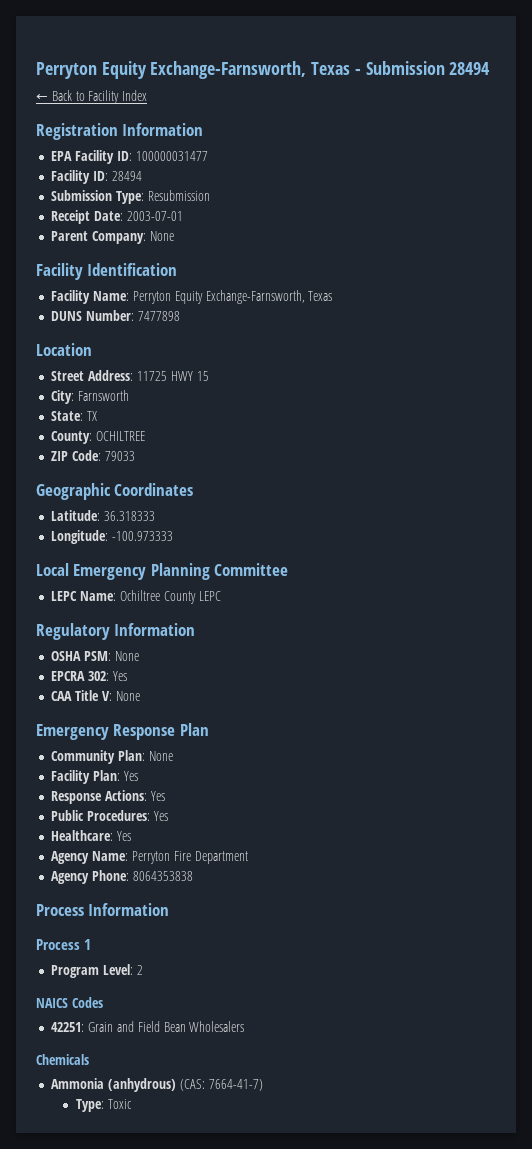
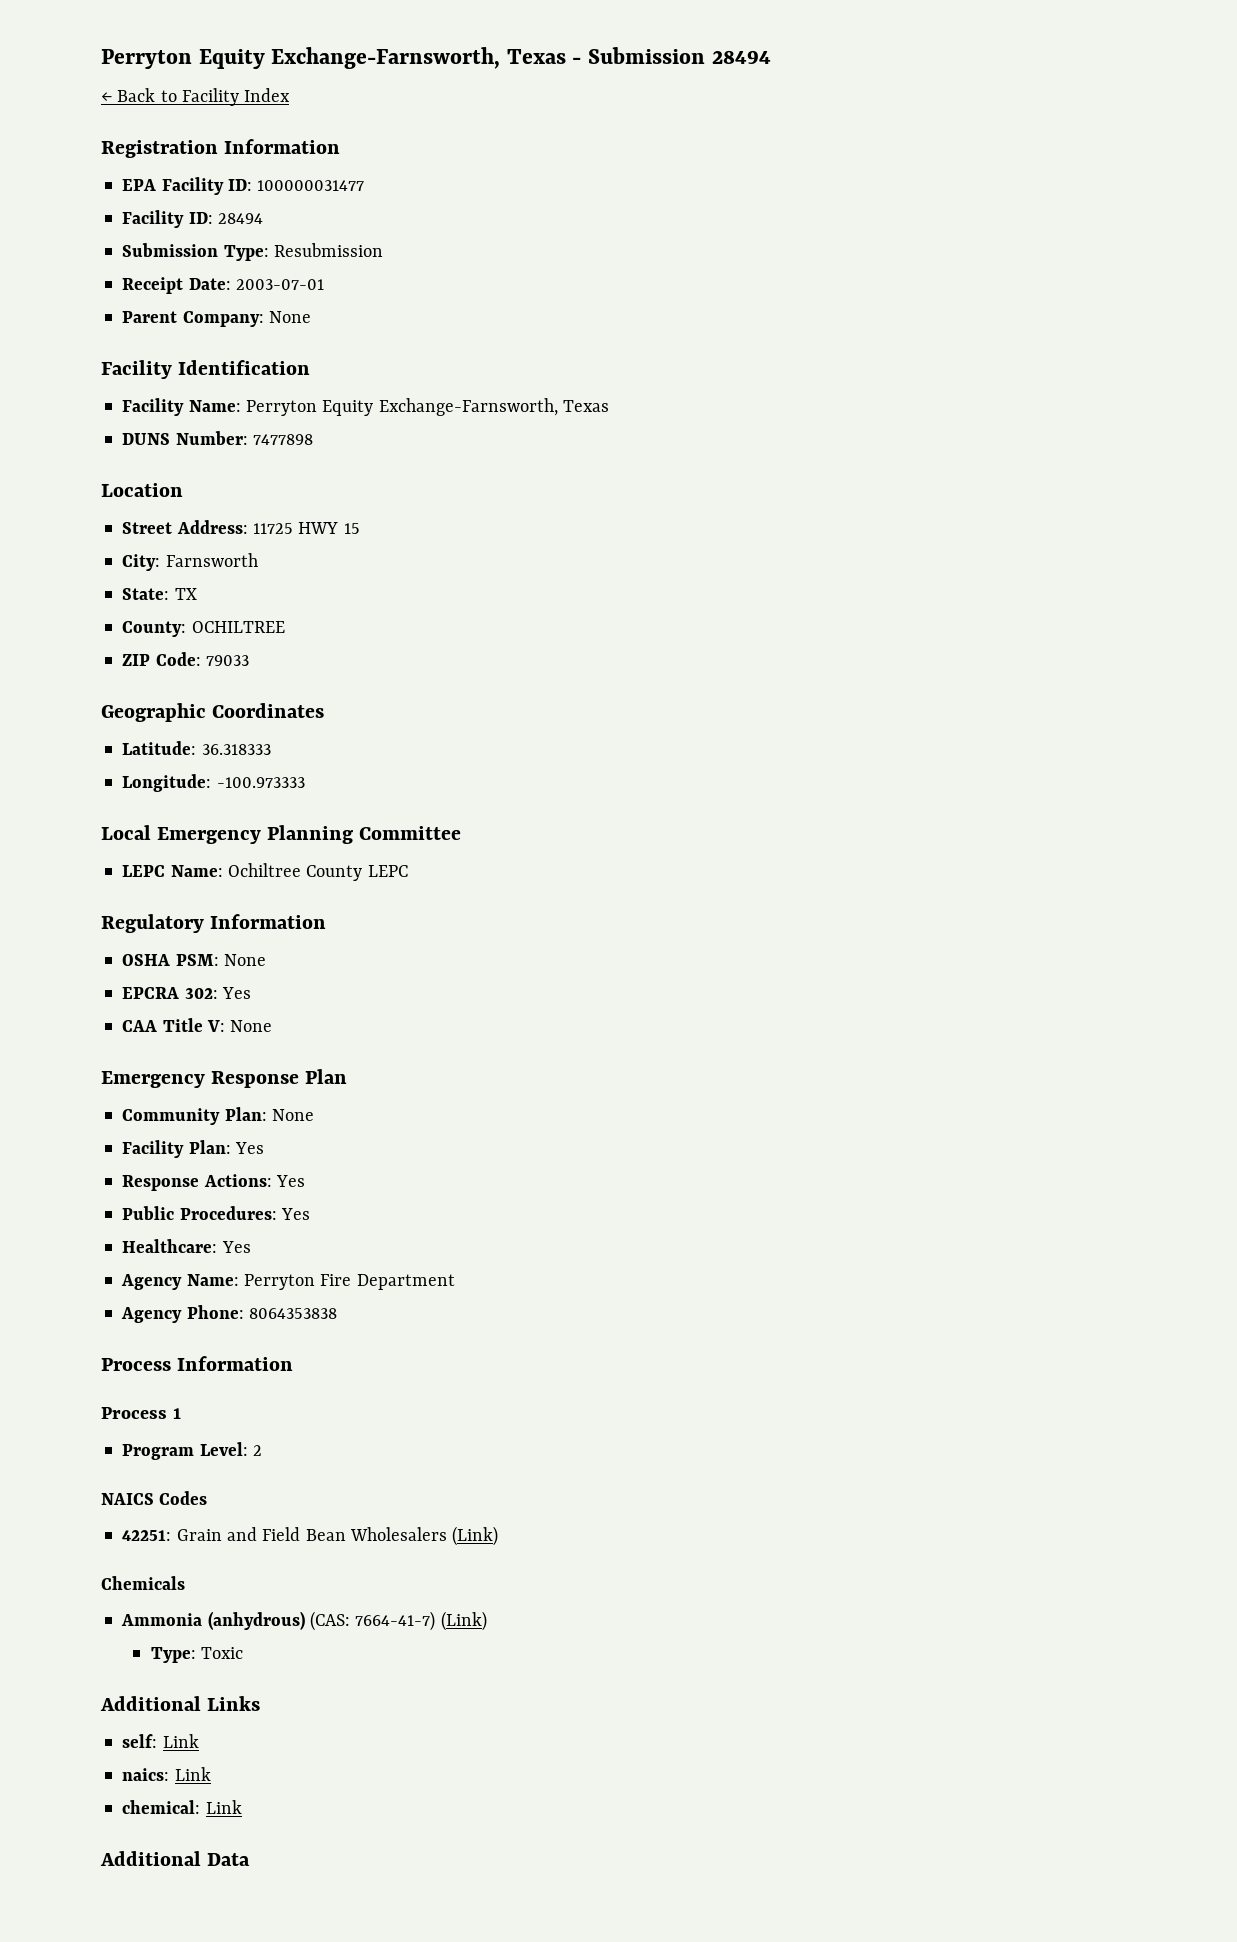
(245, 1026) none -> [452,1526,499,1546] (Link)
(263, 1085) none -> [440,1611,487,1631] (Link)
(132, 1104) none -> [100,1696,261,1711] [122,1734,199,1748] [122,1767,211,1781] [122,1800,242,1814] [100,1851,251,1866] // Additional Links // self: Link // naics: Link // chemical: Link // Additional Data

